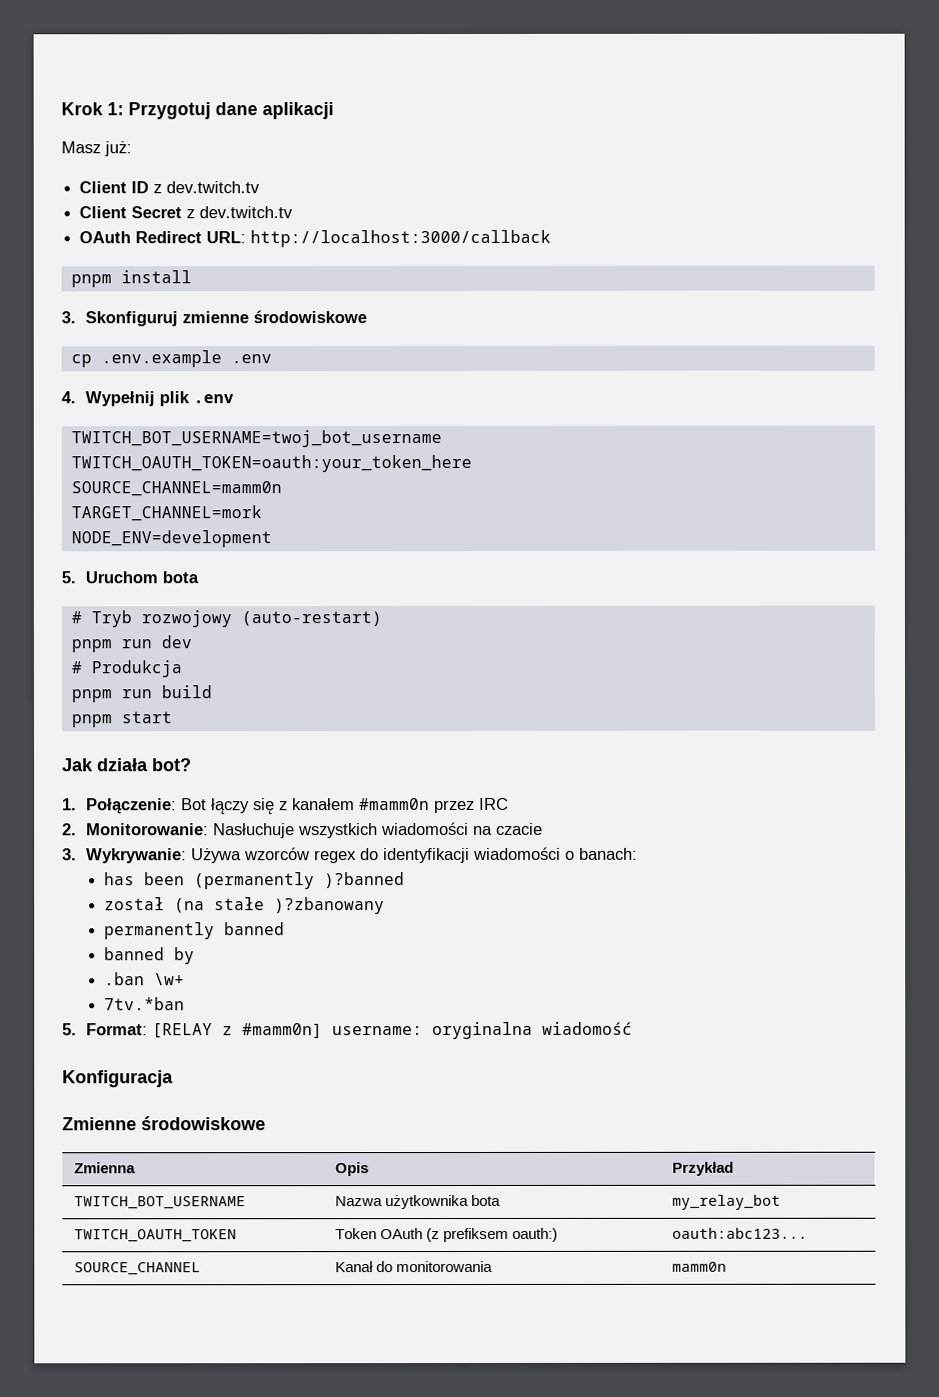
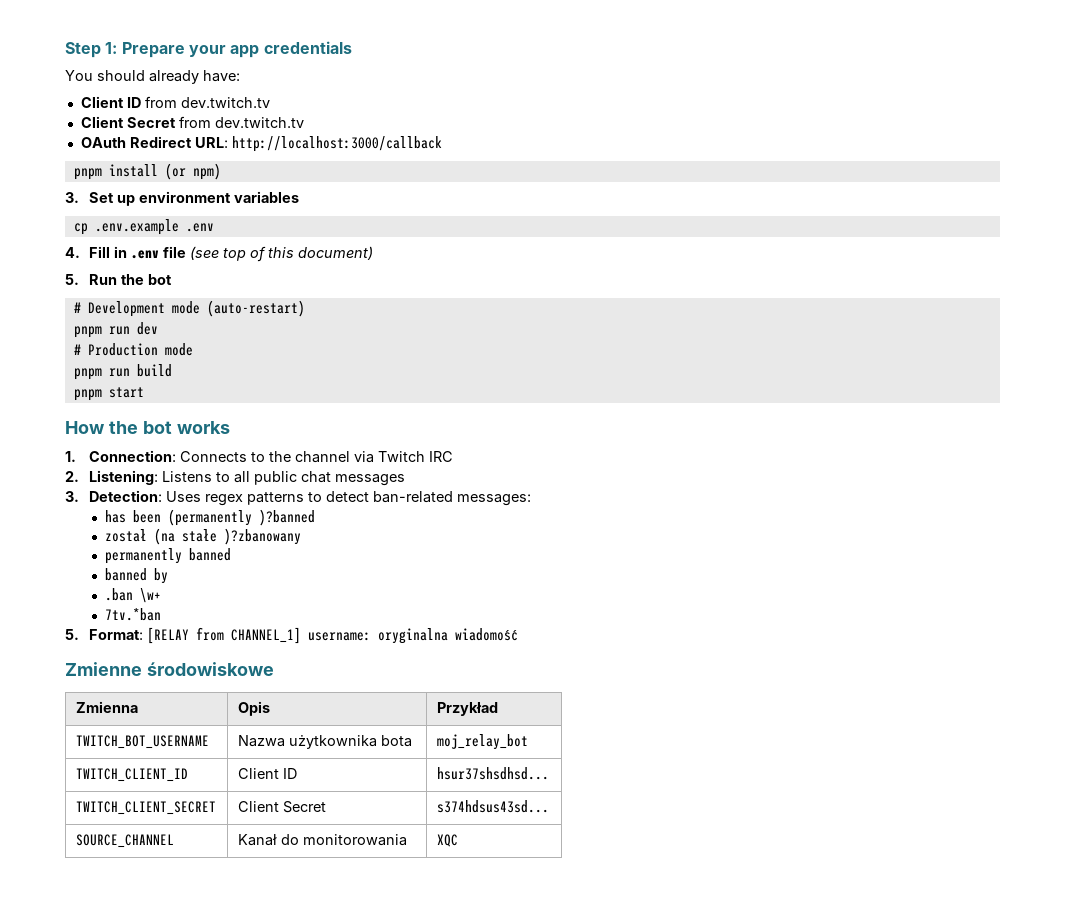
[61,102,334,120] [61,141,132,157] [79,181,163,194] Krok 1: Przygotuj dane aplikacji // Masz już: // Client ID z -> [65,41,352,58] [65,70,240,84] [80,96,177,108] Step 1: Prepare your app credentials // You should already have: // Client ID from
[186,209,196,219] z -> [178,116,211,128] from
[61,310,368,327] // 3. Skonfiguruj zmienne środowiskowe -> [164,163,221,180] [65,191,300,206] (or npm) // 3. Set up environment variables
[85,391,235,407] [70,430,442,448] [70,454,472,473] [70,481,282,497] [70,505,262,522] [70,530,272,548] [61,571,200,584] [70,610,232,628] Wypełnij plik .env // TWITCH_BOT_USERNAME=twoj_bot_username // TWITCH_OAUTH_TOKEN=oauth:your_token_here // SOURCE_CHANNEL=mamm0n // TARGET_CHANNEL=mork // NODE_ENV=development // 5. Uruchom bota // # Tryb rozwojowy -> [89,246,374,262] [65,274,173,285] [73,301,200,317] Fill in .env file (see top of this document) // 5. Run the bot // # Development mode
[90,660,182,678] Produkcja -> [87,343,193,356] Production mode
[62,758,192,772] [62,797,510,815] [62,822,544,839] [62,846,639,864] Jak działa bot? // 1. Połączenie: Bot łączy się z kanałem #mamm0n przez IRC // 2. Monitorowanie: Nasłuchuje wszystkich wiadomości na czacie // 3. Wykrywanie: Używa wzorców regex do identyfikacji wiadomości o banach: -> [65,421,230,434] [65,450,454,463] [65,470,406,486] [65,490,532,506] How the bot works // 1. Connection: Connects to the channel via Twitch IRC // 2. Listening: Listens to all public chat messages // 3. Detection: Uses regex patterns to detect ban-related messages:
[222,1023,324,1039] z #mamm0n] -> [196,627,302,644] from CHANNEL_1]
[62,1070,174,1088] // Konfiguracja -> (519, 634) none
[671,1194,781,1210] [73,1229,237,1243] [334,1227,558,1243] [671,1227,808,1239] my_relay_bot // TWITCH_OAUTH_TOKEN | Token OAuth (z prefiksem oauth:) | oauth:abc123... -> [436,734,528,750] [75,768,188,782] [237,768,297,779] [436,767,549,780] [75,801,216,815] [237,801,326,813] [436,800,549,813] moj_relay_bot // TWITCH_CLIENT_ID | Client ID | hsur37shsdhsd... // TWITCH_CLIENT_SECRET | Client Secret | s374hdsus43sd...
[671,1261,727,1272] mamm0n -> [436,834,458,847] XQC

